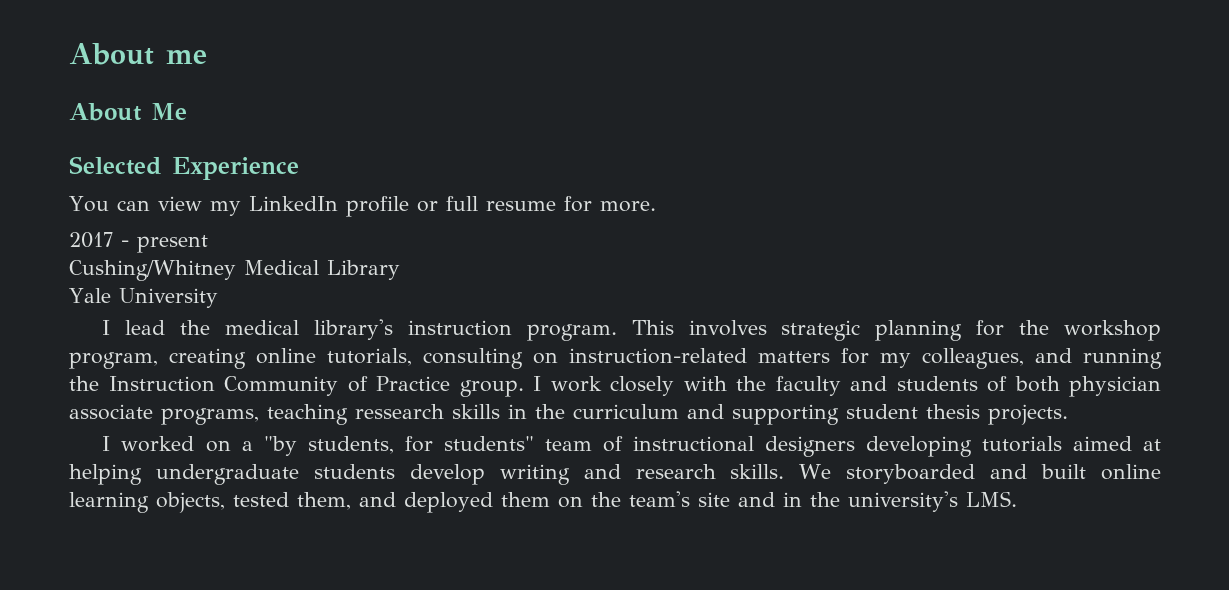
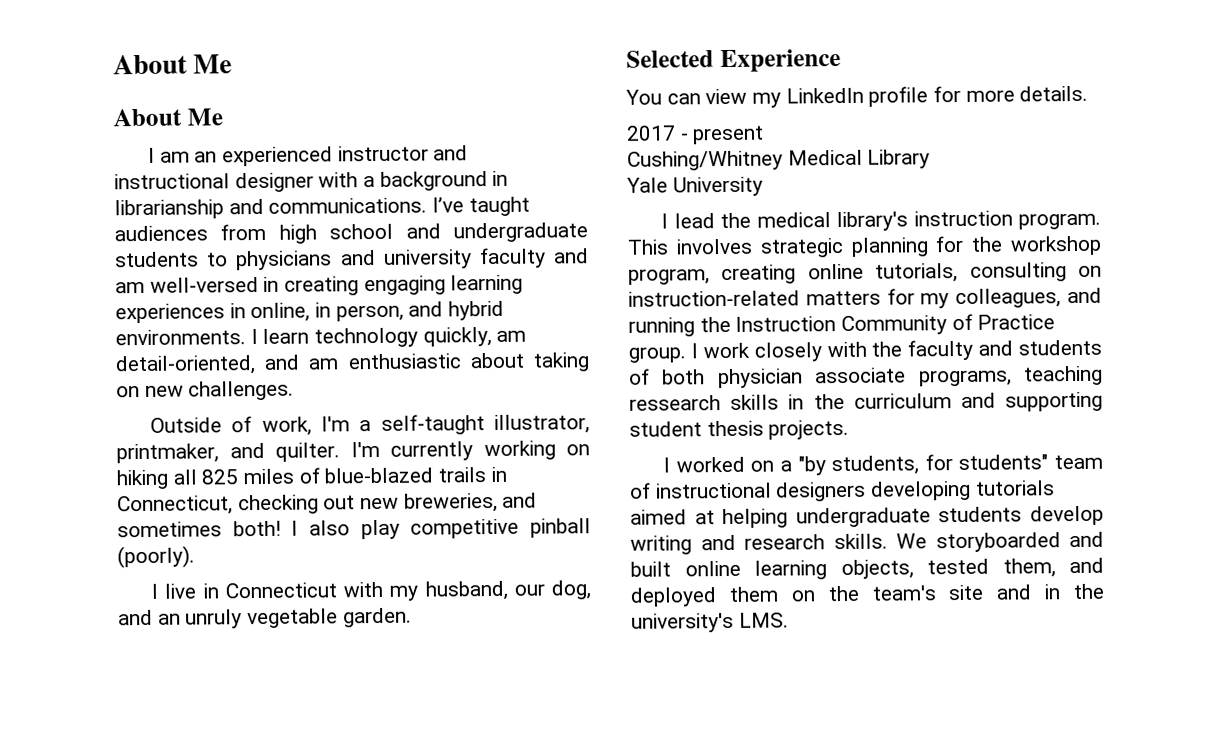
[69,43,207,65] [69,103,187,121] About me // About Me -> [113,54,233,75] [113,108,223,127] [148,145,469,167] [114,170,509,193] [114,196,530,220] [114,222,588,244] [115,247,589,271] [115,274,524,296] [115,300,505,324] [115,327,527,348] [115,352,590,376] [116,380,295,401] [150,414,590,436] [116,440,590,464] [116,466,507,490] [117,492,538,516] [117,518,591,540] [117,545,195,569] [151,580,591,601] [118,607,412,629] About Me // About Me // I am an experienced instructor and instructional designer with a background in librarianship and communications. I’ve taught audiences from high school and undergraduate students to physicians and university faculty and am well-versed in creating engaging learning experiences in online, in person, and hybrid environments. I learn technology quickly, am detail-oriented, and am enthusiastic about taking on new challenges. // Outside of work, I'm a self-taught illustrator, printmaker, and quilter. I'm currently working on hiking all 825 miles of blue-blazed trails in Connecticut, checking out new breweries, and sometimes both! I also play competitive pinball (poorly). // I live in Connecticut with my husband, our dog, and an unruly vegetable garden.
[416,196,656,212] or full resume for more. -> [933,85,1089,103] for more details.

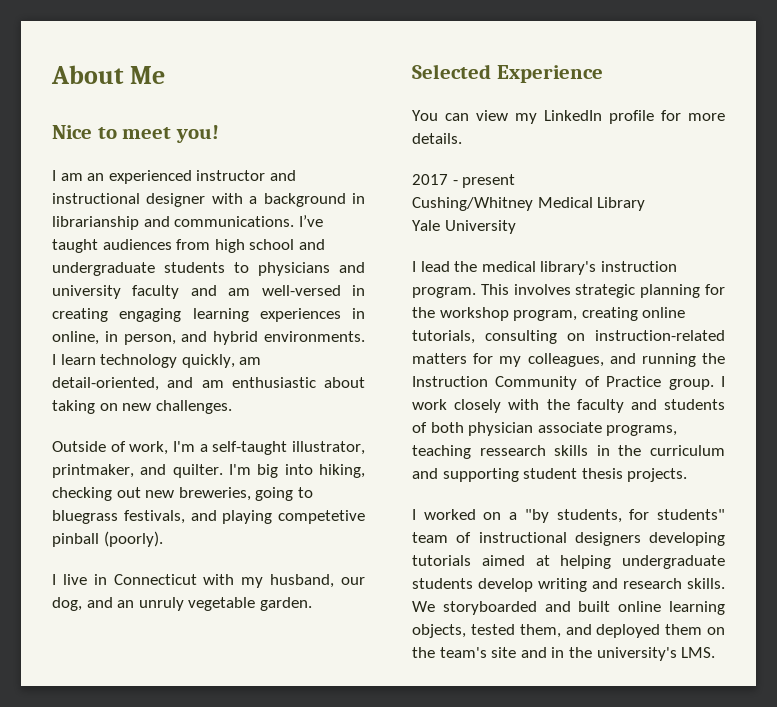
[113,54,233,75] [113,108,223,127] About Me // About Me -> [51,65,165,84] [52,125,219,143] About Me // Nice to meet you!
[390,440,590,461] [116,466,507,490] [117,492,538,516] [117,518,520,540] currently working on hiking all 825 miles of blue-blazed trails in Connecticut, checking out new breweries, and sometimes both! I also play competitive -> [257,464,365,478] [52,487,313,501] [52,510,365,524] big into hiking, checking out new breweries, going to bluegrass festivals, and playing competetive

